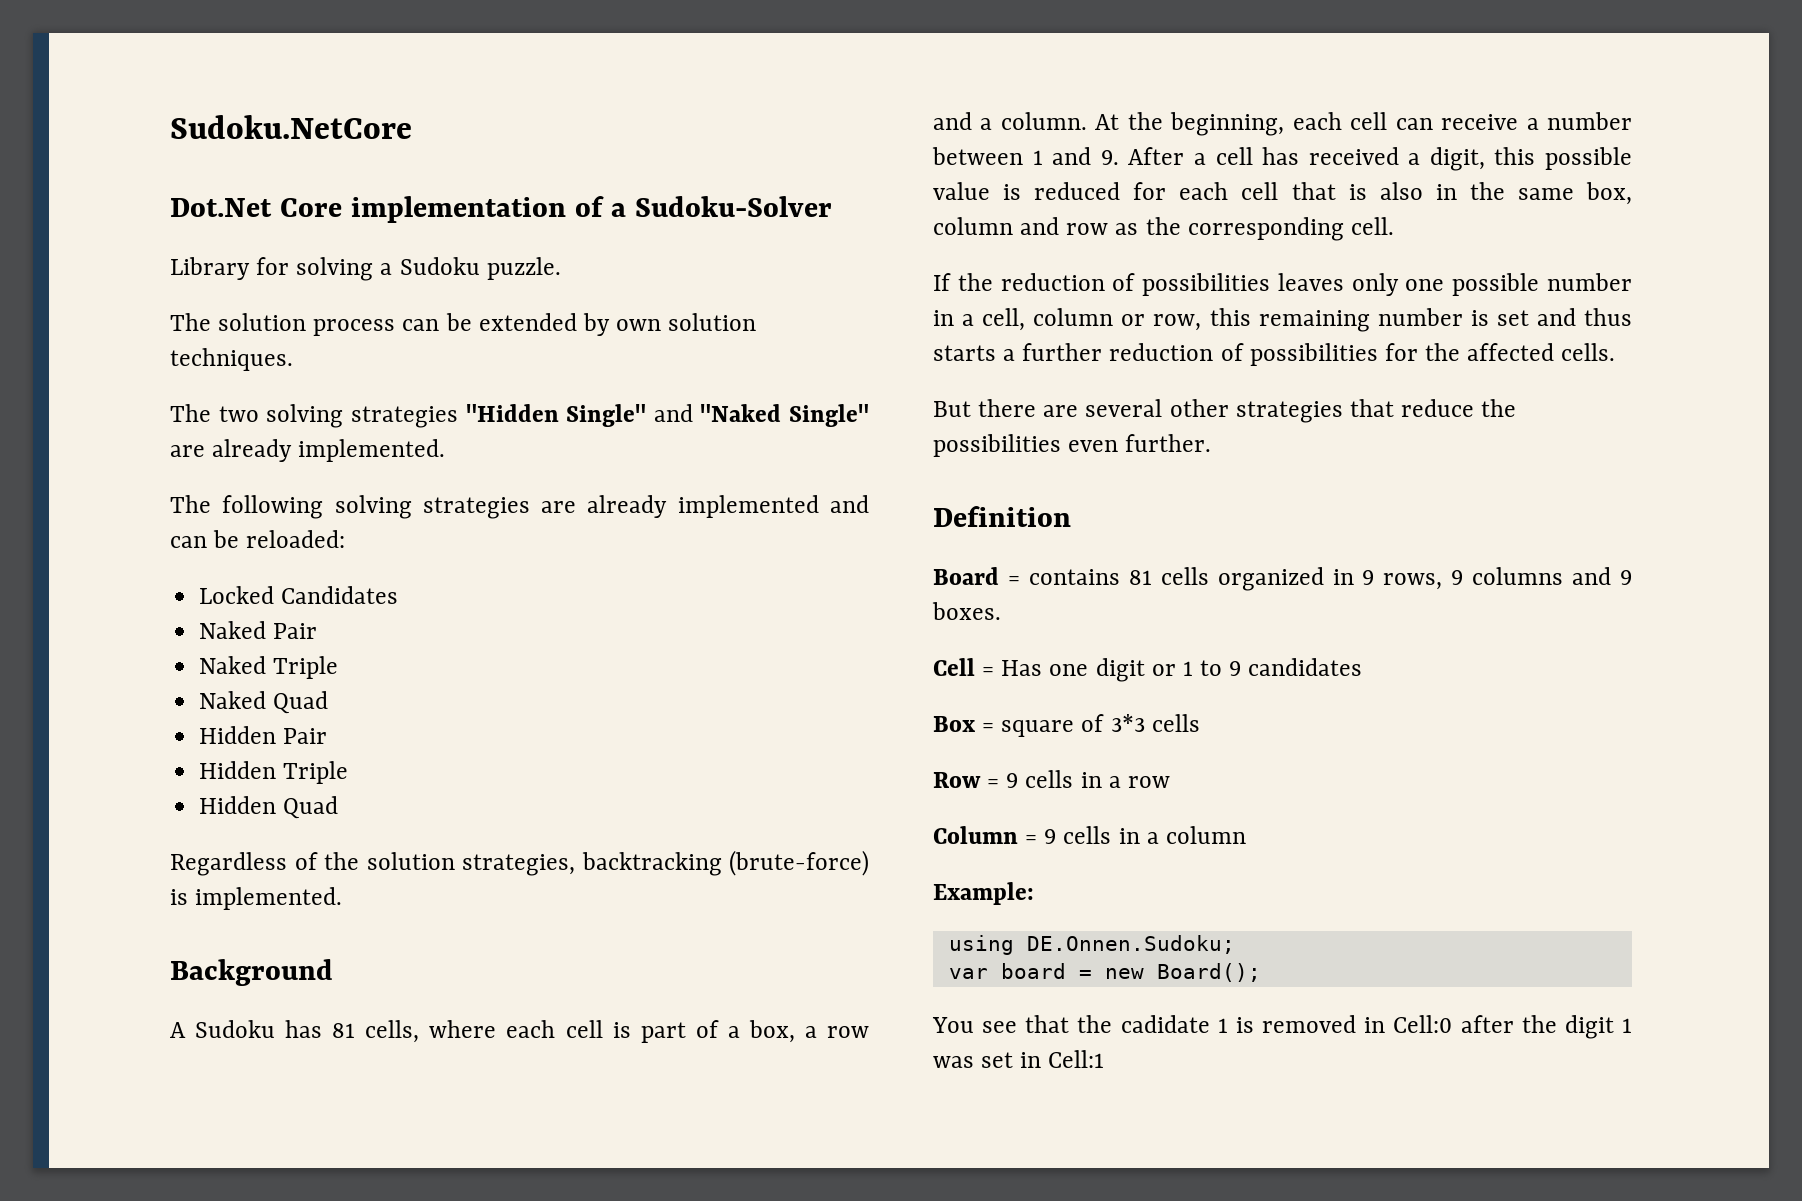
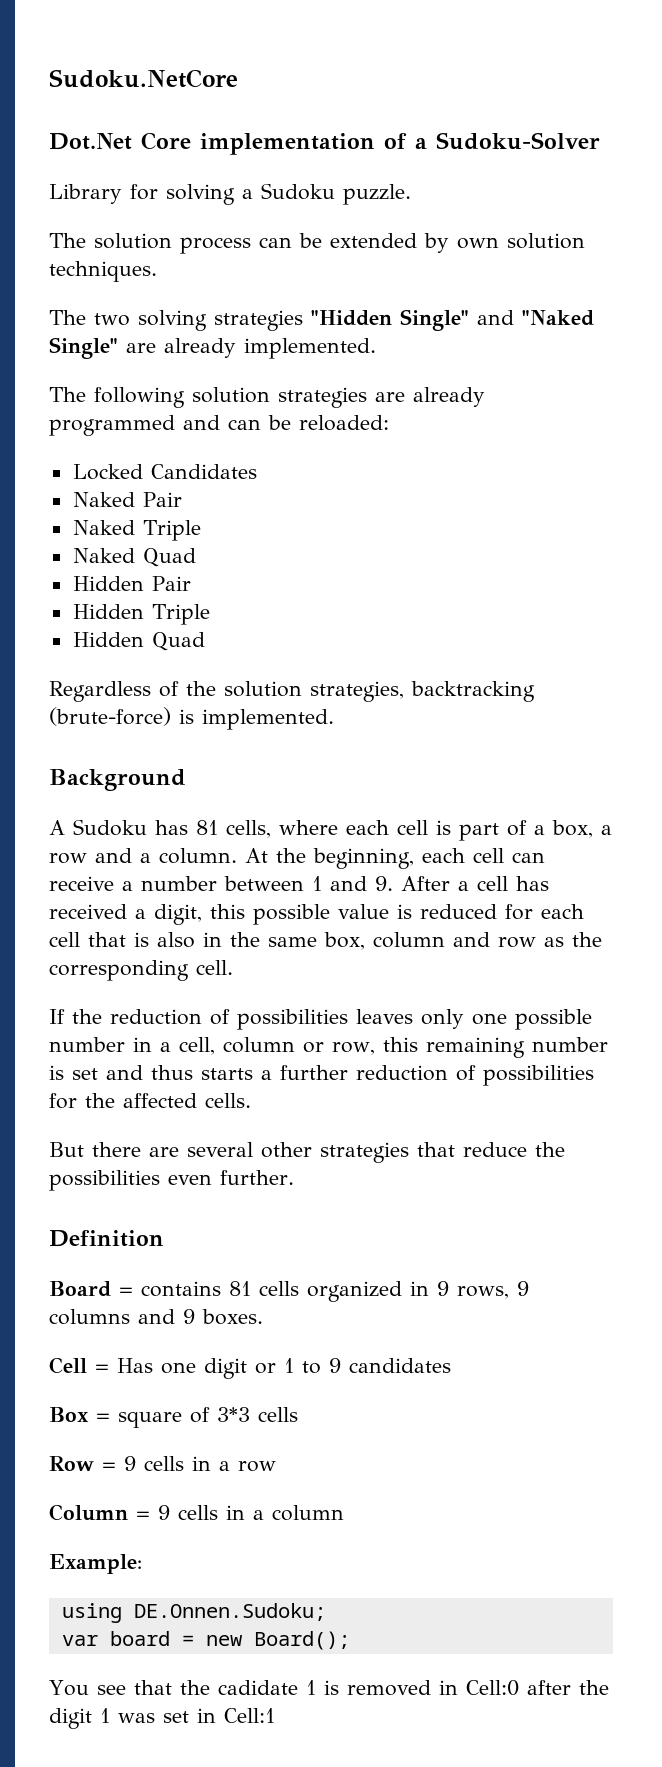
[334,495,412,519] solving -> [192,387,270,403] solution
[677,495,819,518] implemented -> [49,415,175,436] programmed

